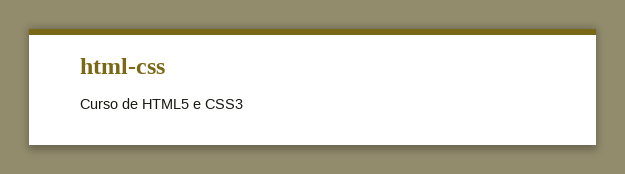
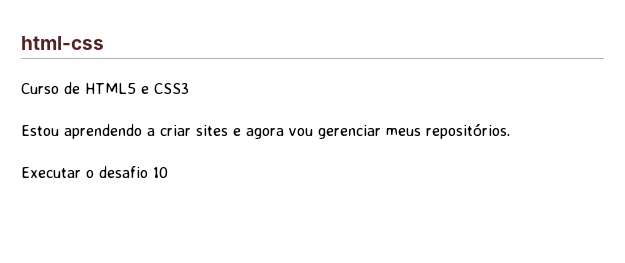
(243, 104) none -> [21,123,510,139] [21,166,168,178] // Estou aprendendo a criar sites e agora vou gerenciar meus repositórios. // Executar o desafio 10

